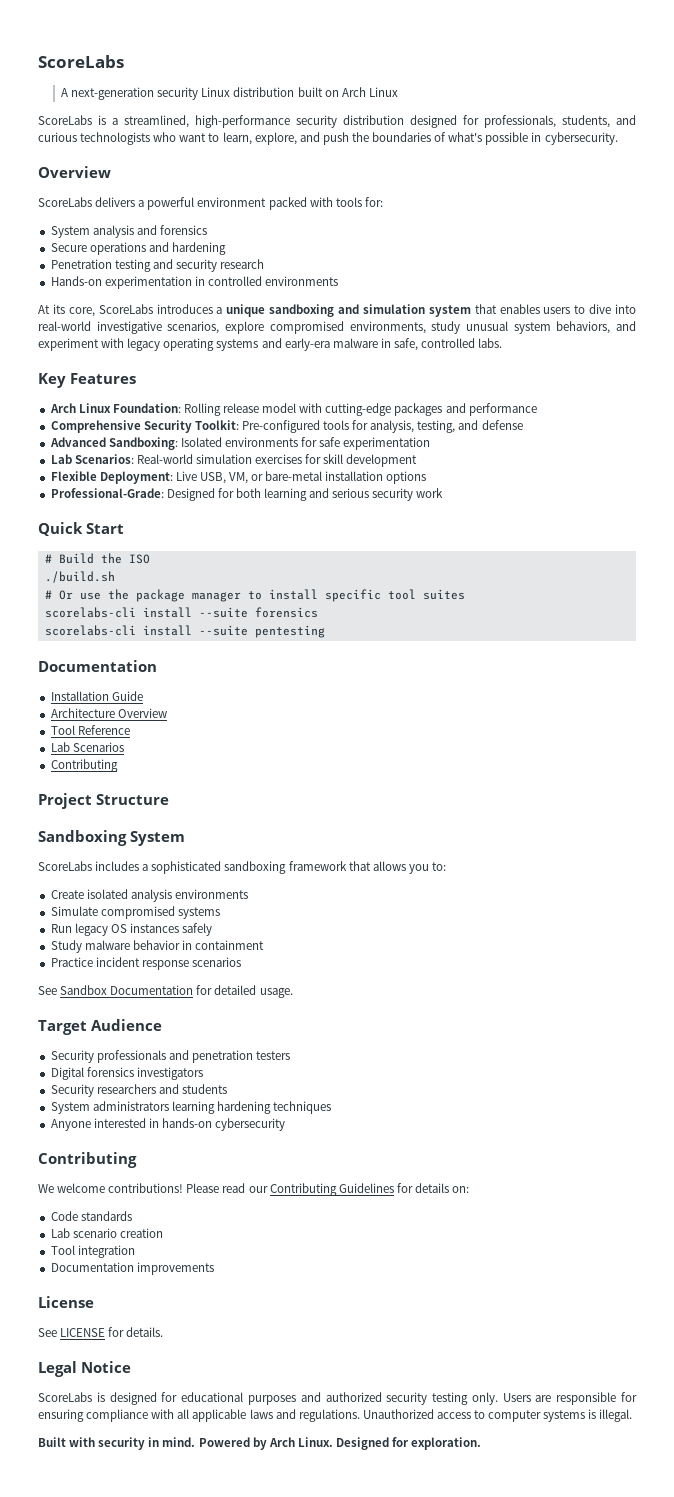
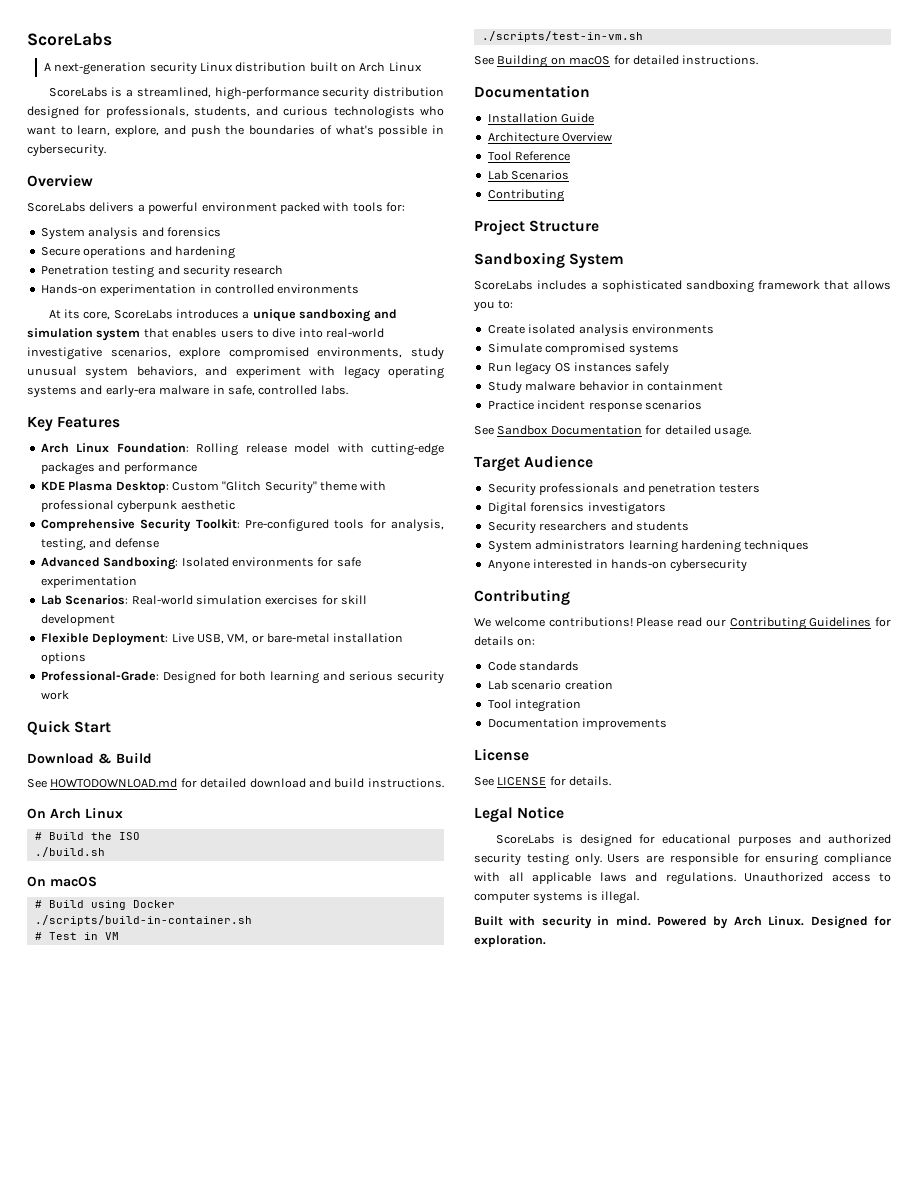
(537, 409) none -> [40,481,387,494] [40,500,235,513] // KDE Plasma Desktop: Custom "Glitch Security" theme with professional cyberpunk aesthetic
(125, 528) none -> [27,753,152,764] [27,778,444,788] [27,808,123,819] // Download & Build // See HOWTODOWNLOAD.md for detailed download and build instructions. // On Arch Linux
[44,589,465,602] [44,607,318,618] [44,625,325,638] // # Or use the package manager to install specific tool suites // scorelabs-cli install --suite forensics // scorelabs-cli install --suite pentesting -> [27,876,97,887] [34,900,175,910] [34,915,252,926] [34,932,119,940] [481,31,643,42] [474,55,759,68] // On macOS // # Build using Docker // ./scripts/build-in-container.sh // # Test in VM // ./scripts/test-in-vm.sh // See Building on macOS for detailed instructions.

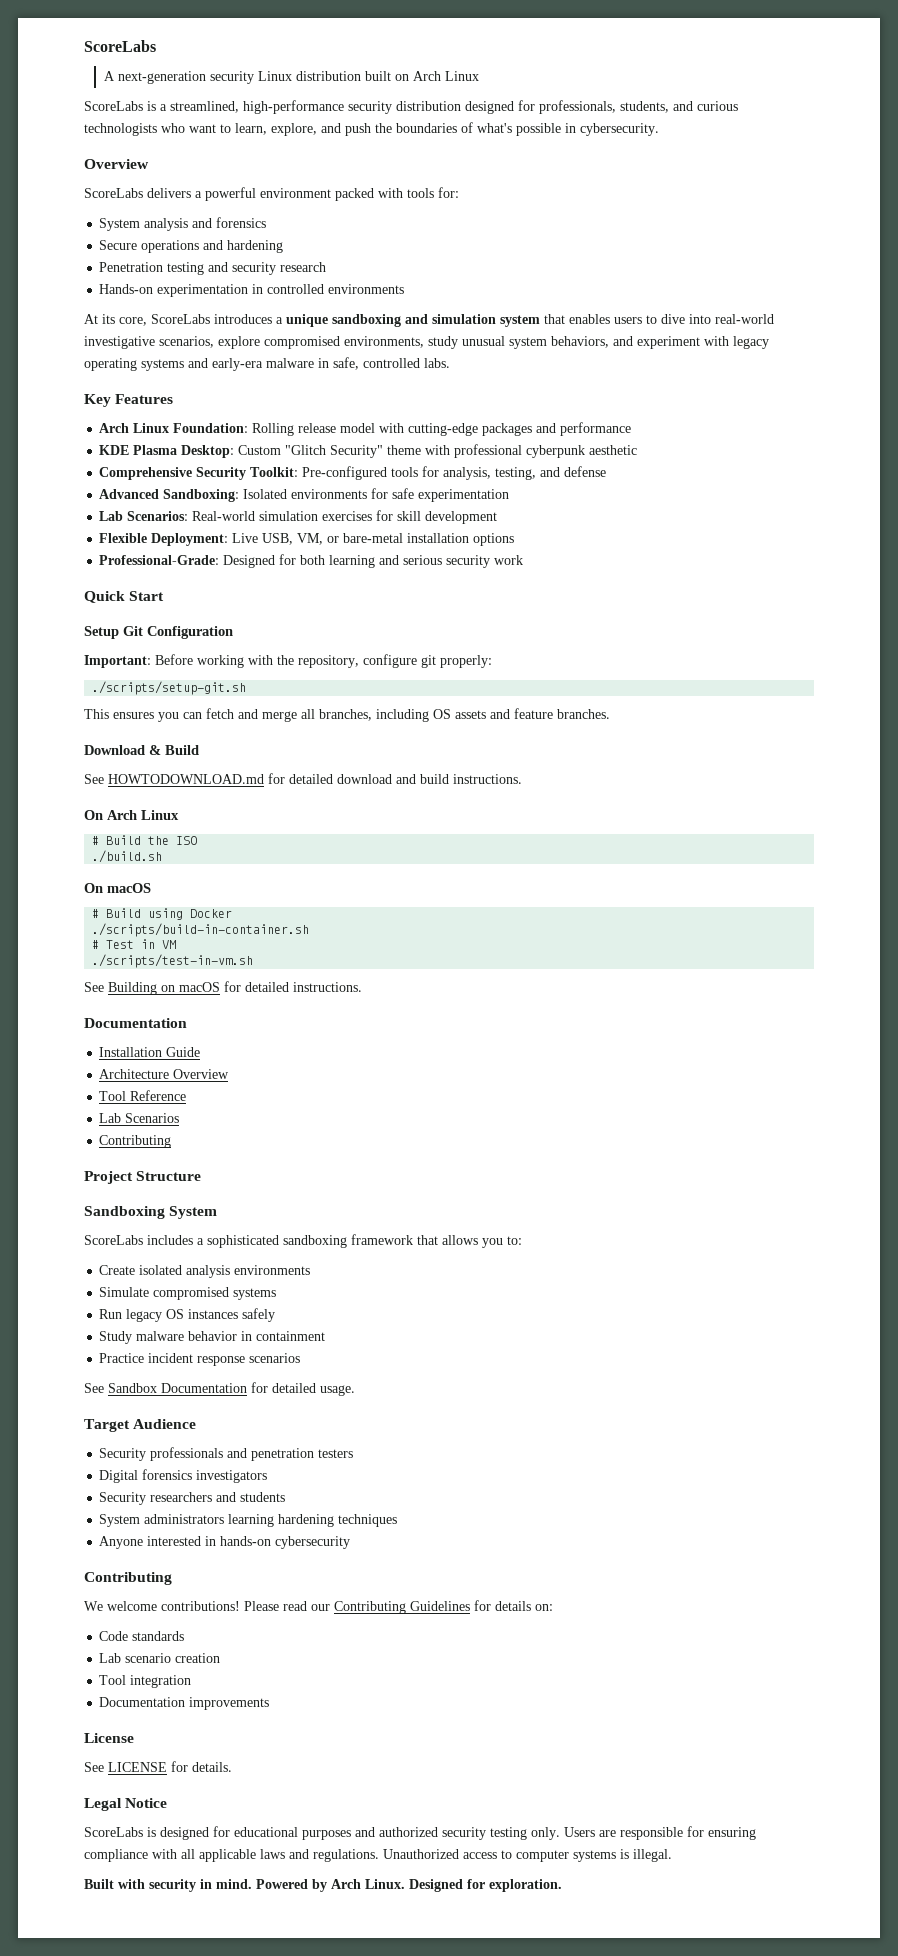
(112, 727) none -> [84,626,233,639] [84,654,492,668] [92,681,247,695] [84,708,610,722] // Setup Git Configuration // Important: Before working with the repository, configure git properly: // ./scripts/setup-git.sh // This ensures you can fetch and merge all branches, including OS assets and feature branches.

